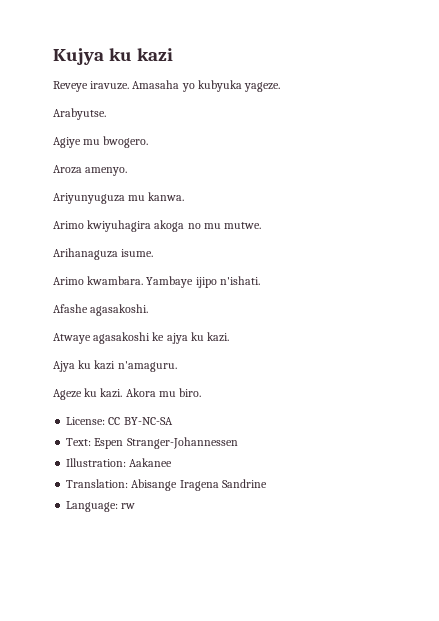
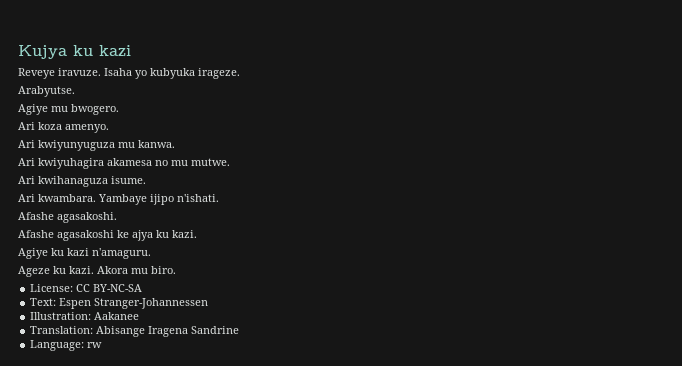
[132,80,180,89] Amasaha -> [104,68,132,76] Isaha
[244,82,281,92] yageze. -> [198,68,240,79] irageze.
[53,165,82,174] Aroza -> [18,122,62,130] Ari koza
[53,193,125,204] Ariyunyuguza -> [18,140,115,151] Ari kwiyunyuguza
[53,220,185,232] Arimo kwiyuhagira akoga -> [18,158,152,169] Ari kwiyuhagira akamesa
[53,248,118,260] Arihanaguza -> [18,176,108,187] Ari kwihanaguza
[53,277,84,285] Arimo -> [18,194,35,202] Ari
[53,333,91,344] Atwaye -> [18,230,54,238] Afashe
[53,361,75,372] Ajya -> [18,248,48,259] Agiye

